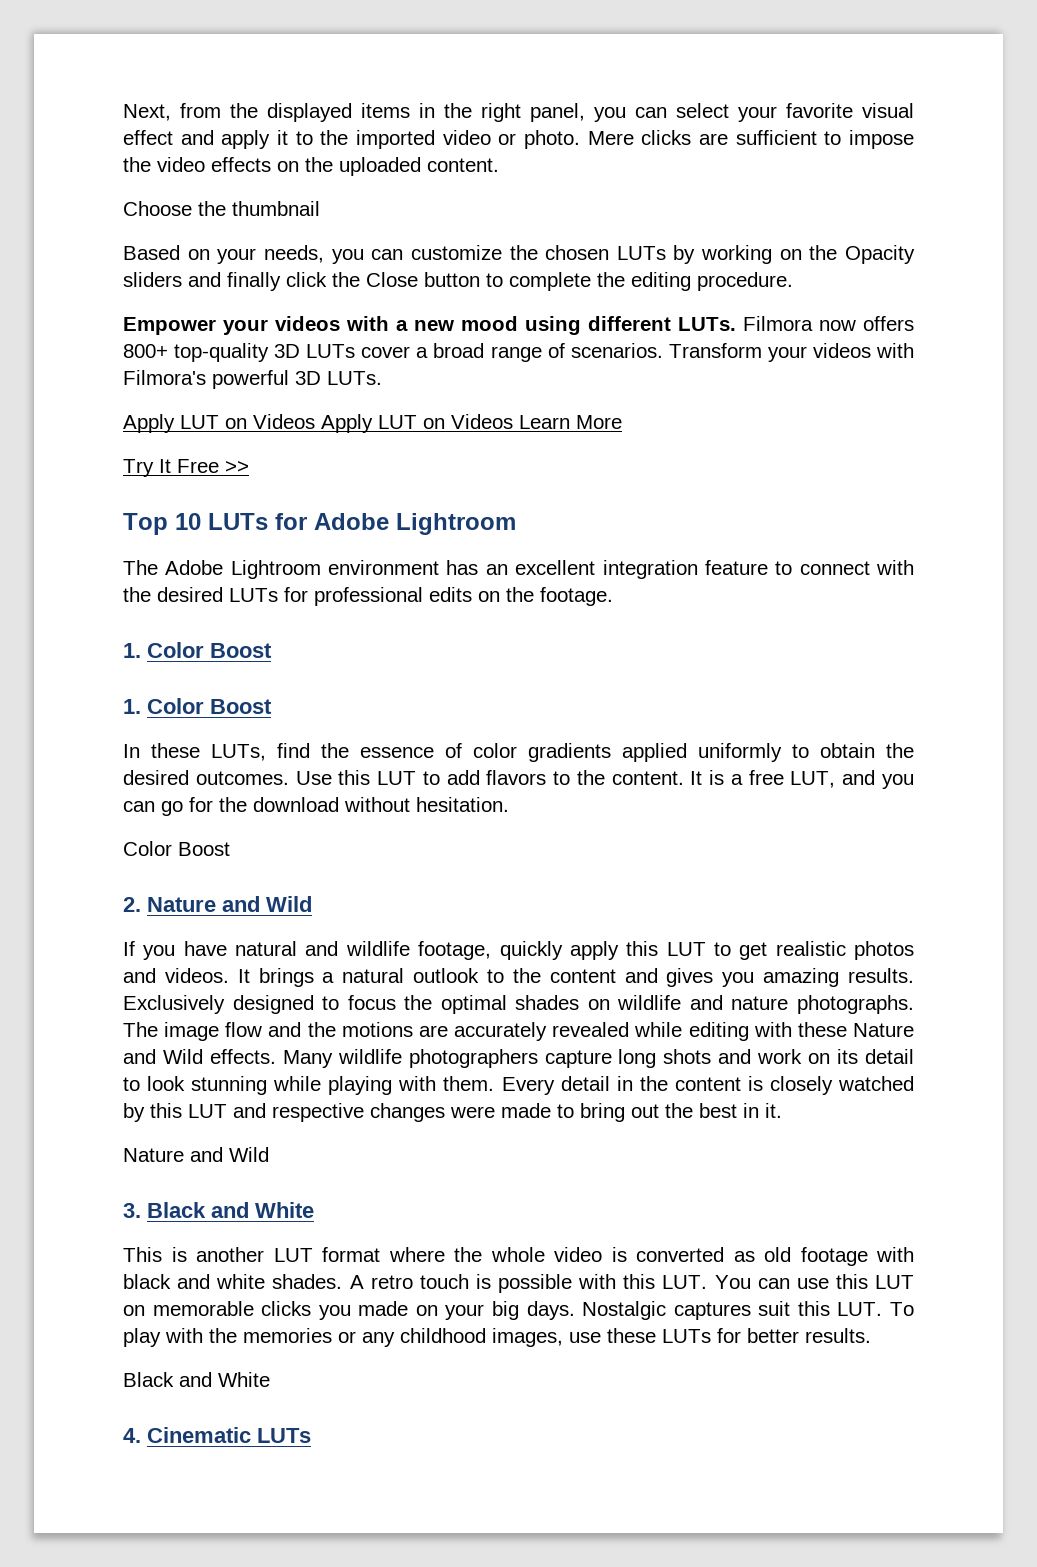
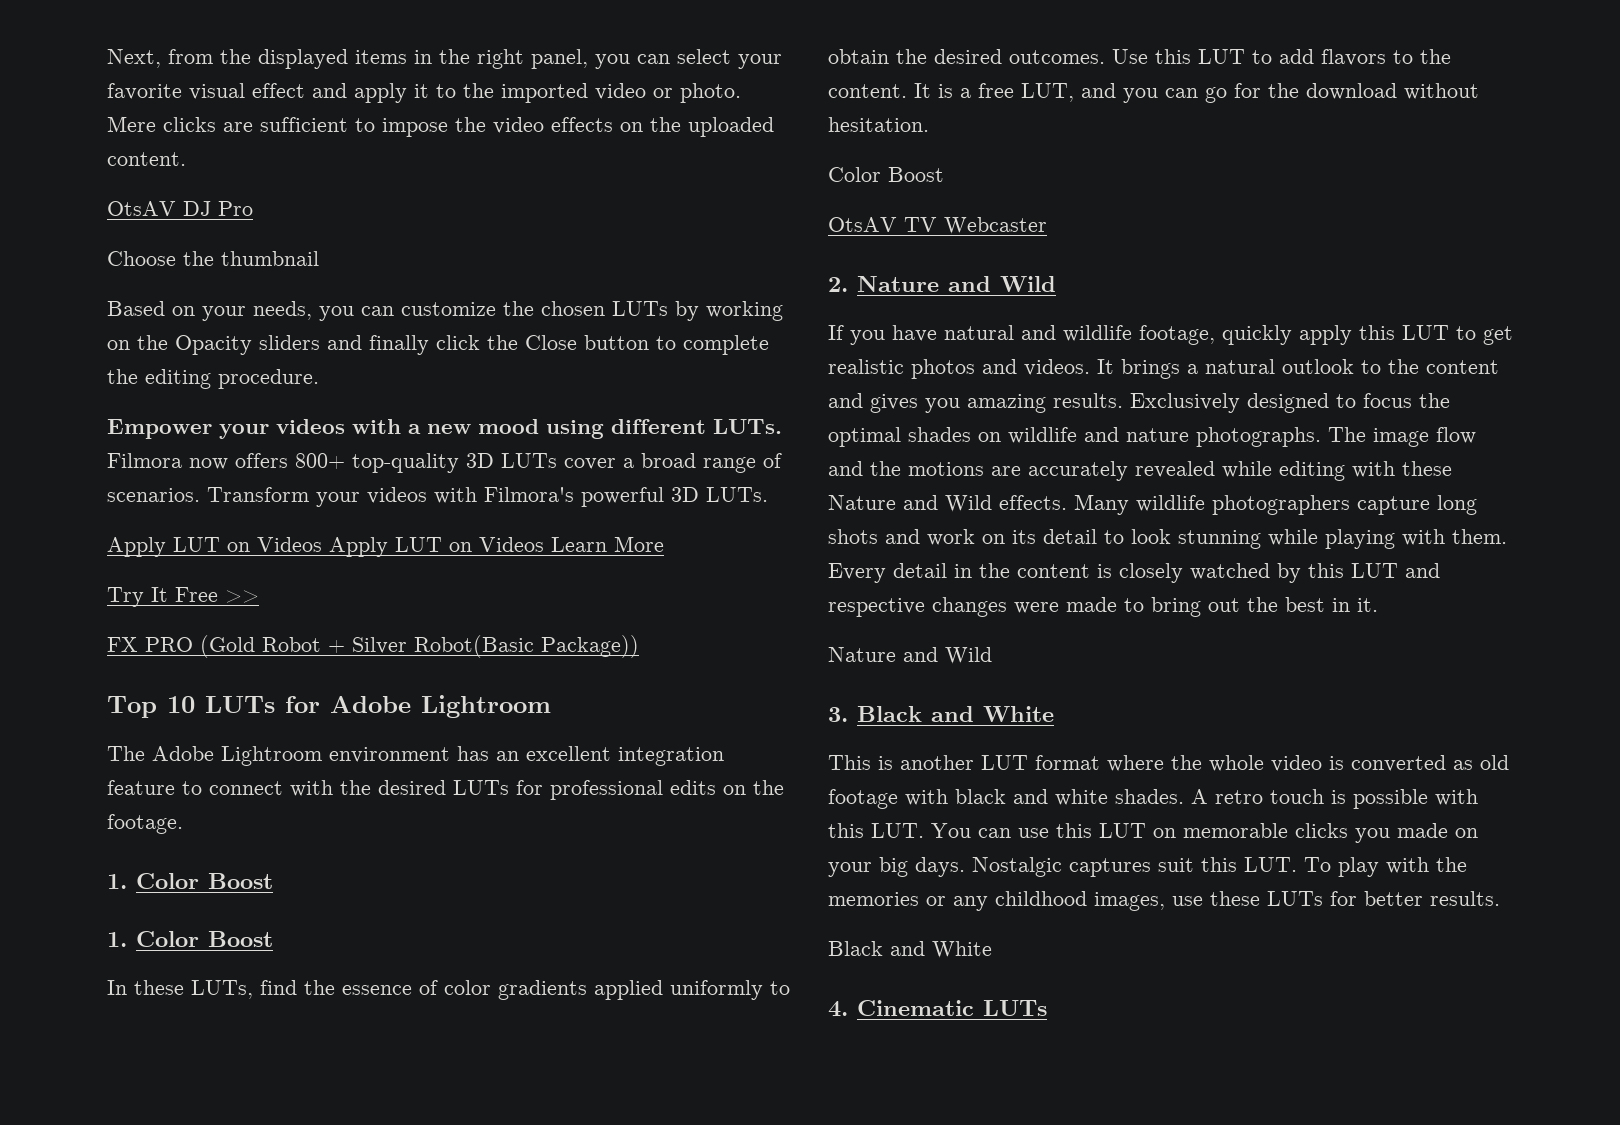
(499, 165) none -> [107,201,253,216] // OtsAV DJ Pro
(249, 467) none -> [107,635,639,658] // FX PRO (Gold Robot + Silver Robot(Basic Package))
(230, 849) none -> [828,217,1047,234] // OtsAV TV Webcaster

